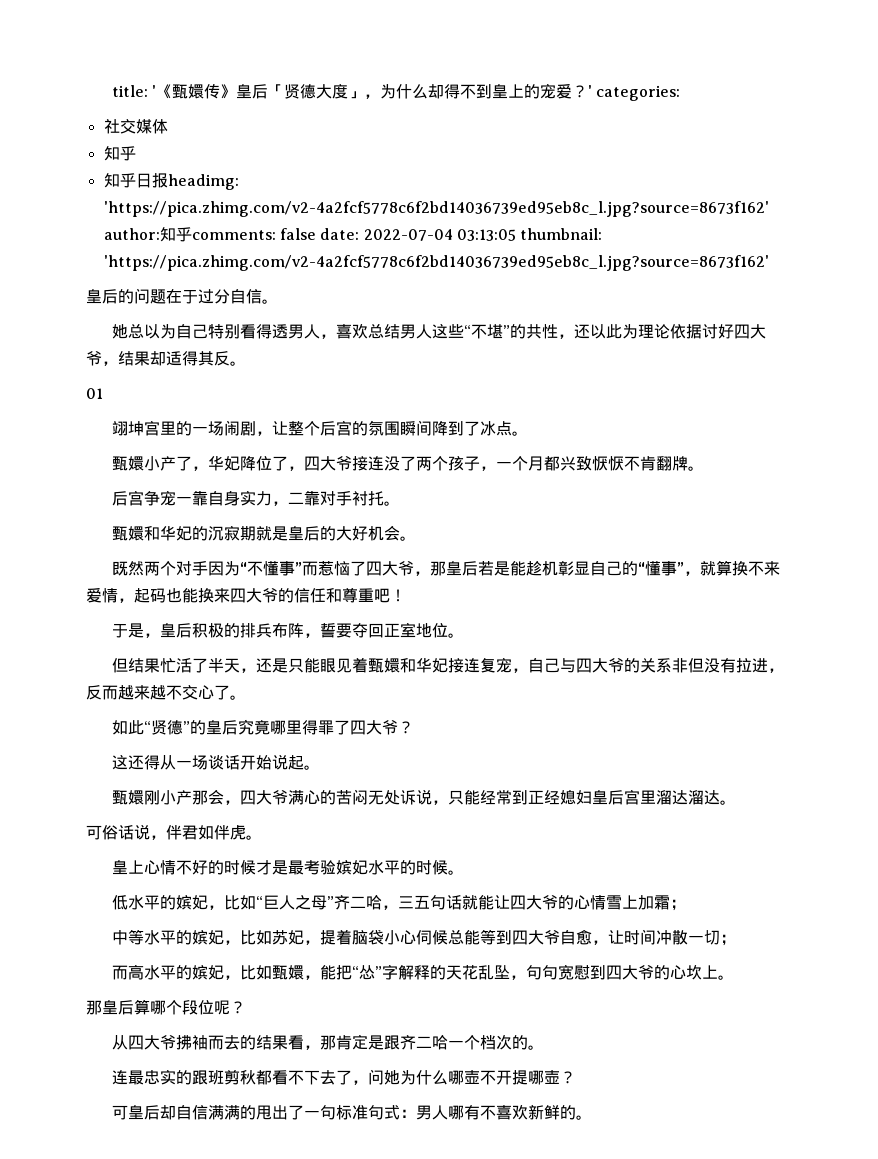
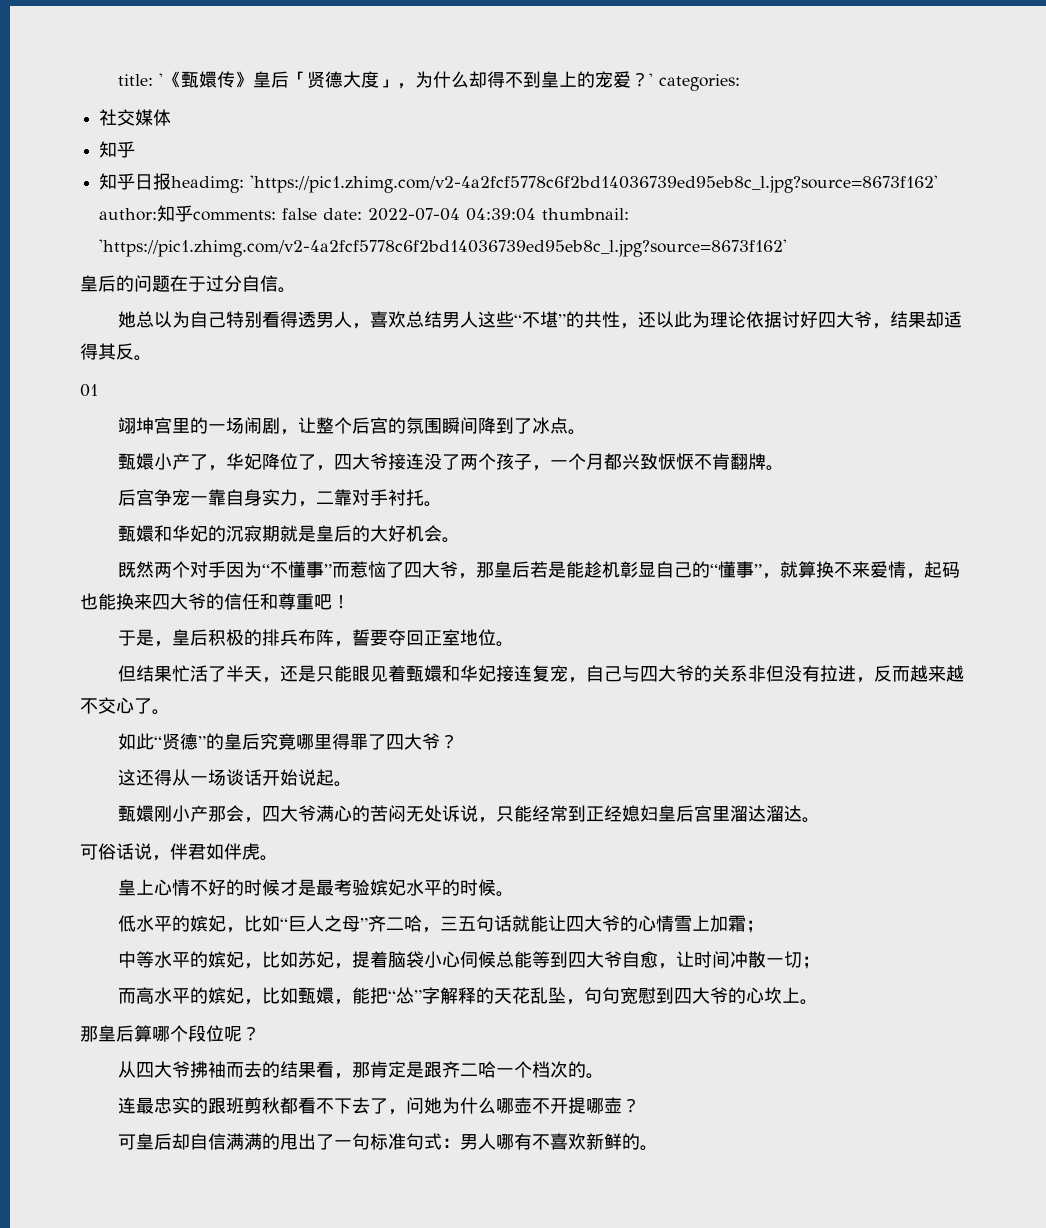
[103,201,769,217] 'https://pica.zhimg.com/v2-4a2fcf5778c6f2bd14036739ed95eb8c_l.jpg?source=8673f162' -> [250,175,939,193] 'https://pic1.zhimg.com/v2-4a2fcf5778c6f2bd14036739ed95eb8c_l.jpg?source=8673f162'
[456,228,603,241] [103,255,769,271] 03:13:05 thumbnail: 'https://pica.zhimg.com/v2-4a2fcf5778c6f2bd14036739ed95eb8c_l.jpg?source=8673f162' -> [466,208,630,221] [99,239,788,257] 04:39:04 thumbnail: 'https://pic1.zhimg.com/v2-4a2fcf5778c6f2bd14036739ed95eb8c_l.jpg?source=8673f162'

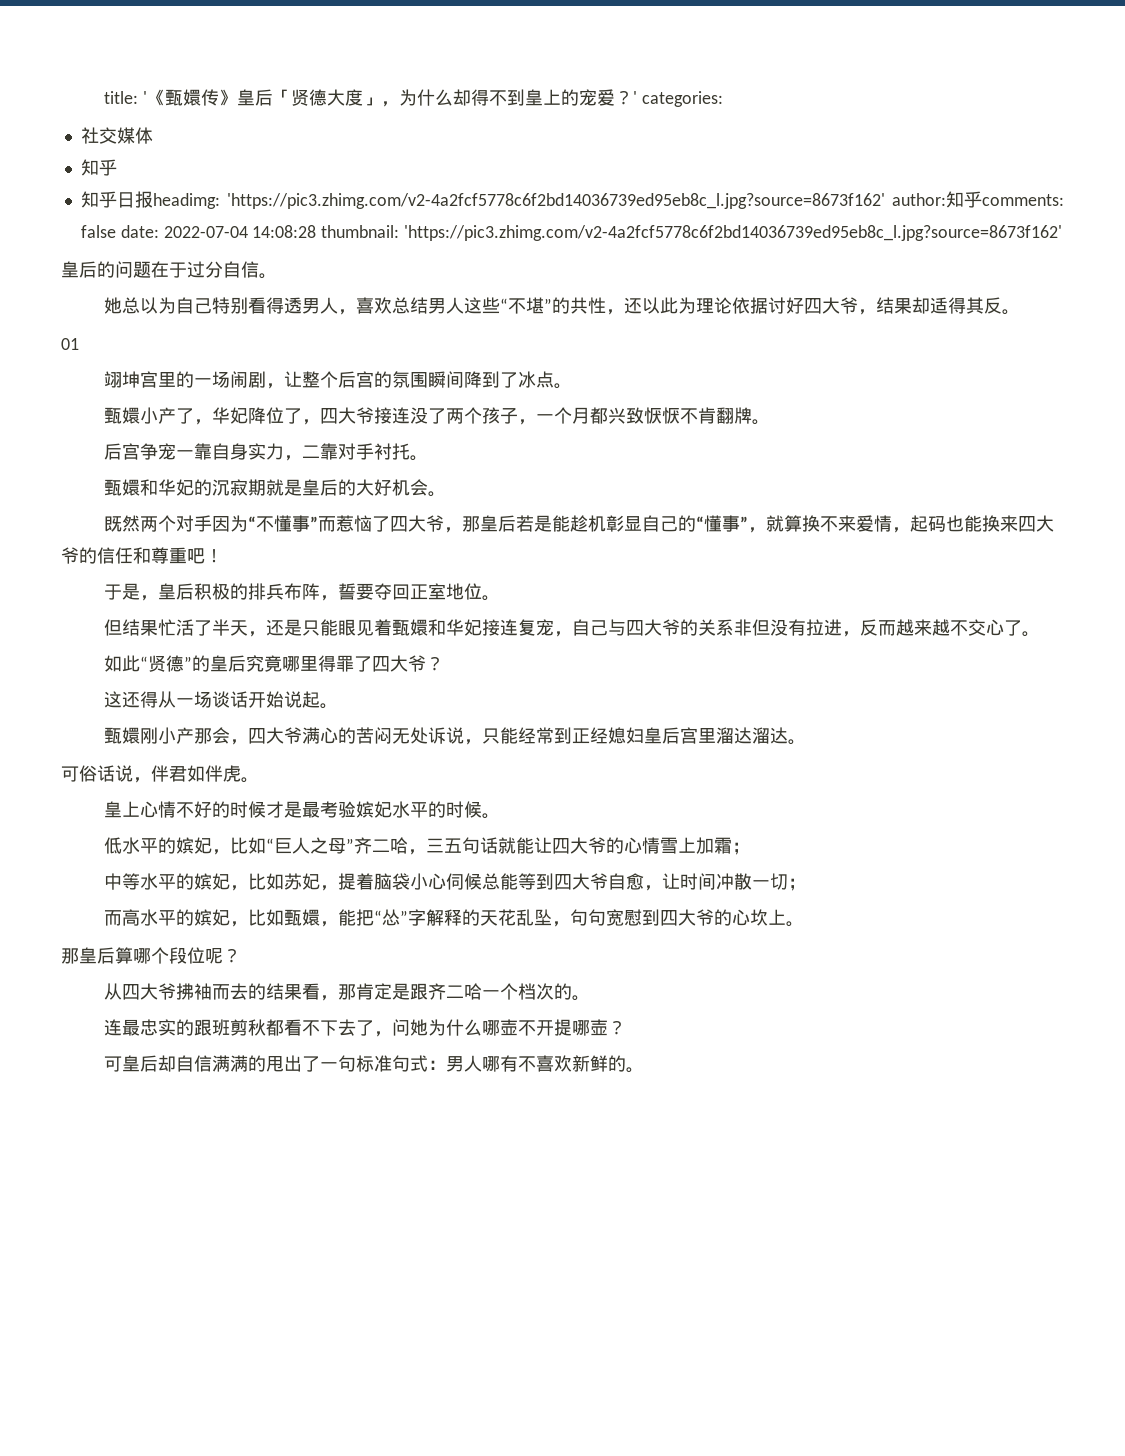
[250,175,939,193] 'https://pic1.zhimg.com/v2-4a2fcf5778c6f2bd14036739ed95eb8c_l.jpg?source=8673f162' -> [226,193,885,209] 'https://pic3.zhimg.com/v2-4a2fcf5778c6f2bd14036739ed95eb8c_l.jpg?source=8673f162'
[466,208,630,221] [99,239,788,257] 04:39:04 thumbnail: 'https://pic1.zhimg.com/v2-4a2fcf5778c6f2bd14036739ed95eb8c_l.jpg?source=8673f162' -> [252,225,1063,241] 14:08:28 thumbnail: 'https://pic3.zhimg.com/v2-4a2fcf5778c6f2bd14036739ed95eb8c_l.jpg?source=8673f162'

